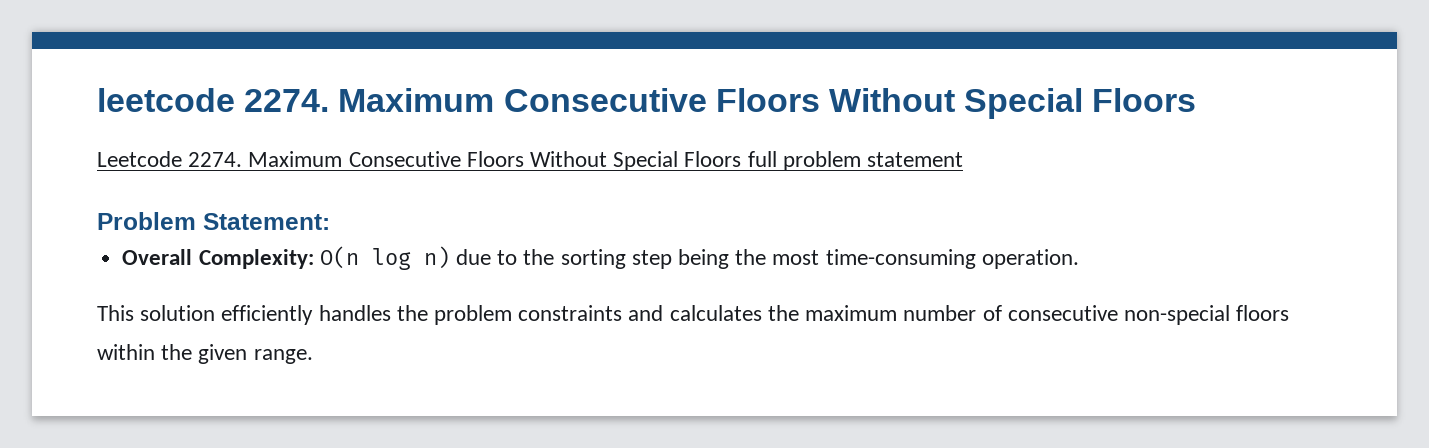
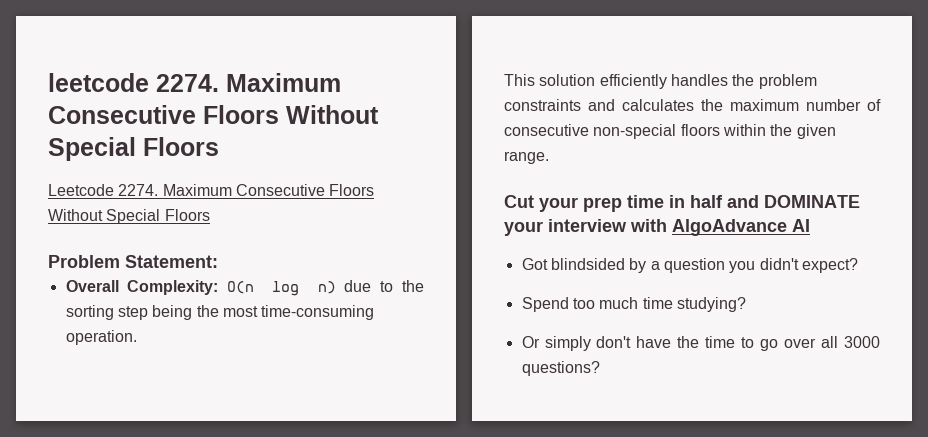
[747,151,964,171] full problem statement -> (210, 215) none
(313, 356) none -> [504,195,860,212] [504,219,810,236] [521,258,858,273] [521,297,746,312] [521,336,880,351] [521,361,600,376] // Cut your prep time in half and DOMINATE your interview with AlgoAdvance AI // Got blindsided by a question you didn't expect? // Spend too much time studying? // Or simply don't have the time to go over all 3000 questions?

